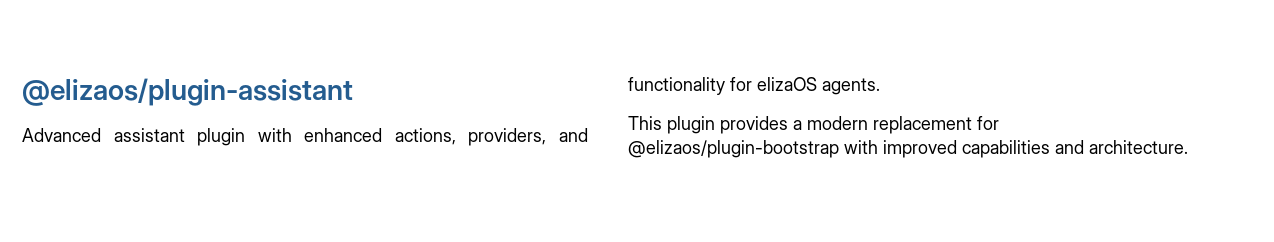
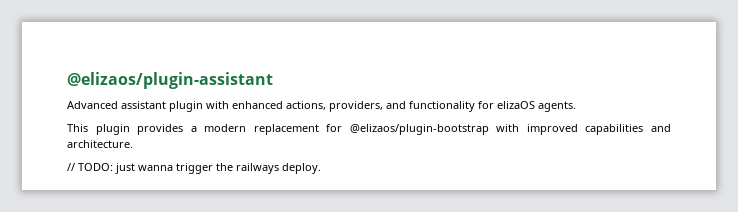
(1188, 147) none -> [67,163,321,174] // // TODO: just wanna trigger the railways deploy.

